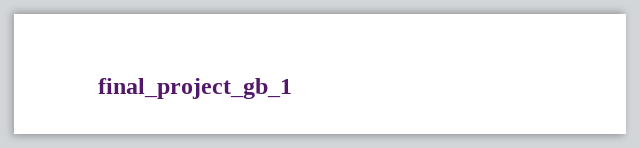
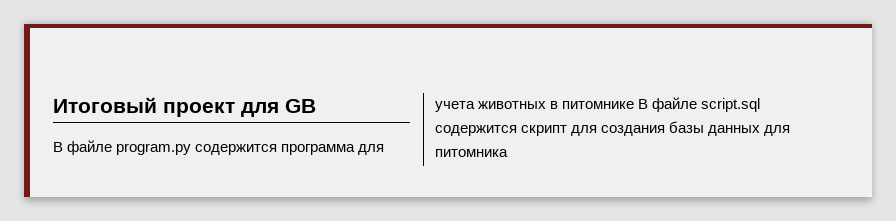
[98,78,292,99] final_project_gb_1 -> [53,97,316,117] [53,140,385,155] [435,97,761,112] [435,121,791,136] [435,149,508,157] Итоговый проект для GB // В файле program.py содержится программа для учета животных в питомнике В файле script.sql содержится скрипт для создания базы данных для питомника

